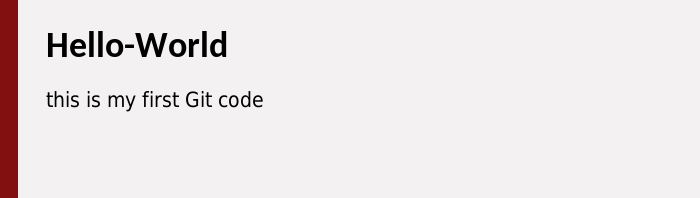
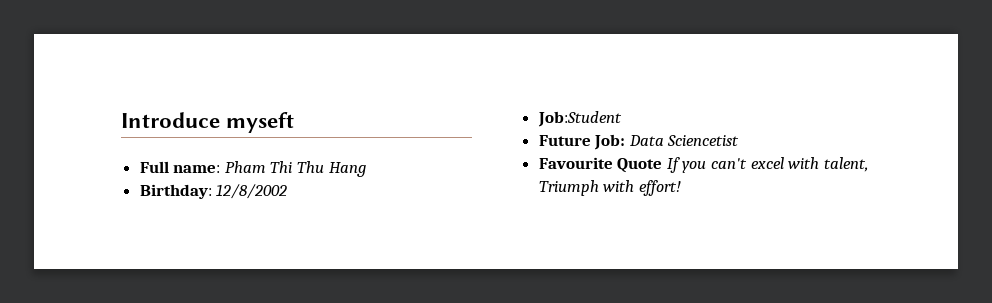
[46,31,228,57] [46,91,264,112] Hello-World // this is my first Git code -> [121,112,295,133] [139,161,366,177] [139,184,288,199] [537,111,622,127] [538,134,740,150] [538,157,869,173] [538,180,681,196] Introduce myseft // Full name: Pham Thi Thu Hang // Birthday: 12/8/2002 // Job:Student // Future Job: Data Sciencetist // Favourite Quote If you can't excel with talent, Triumph with effort!

